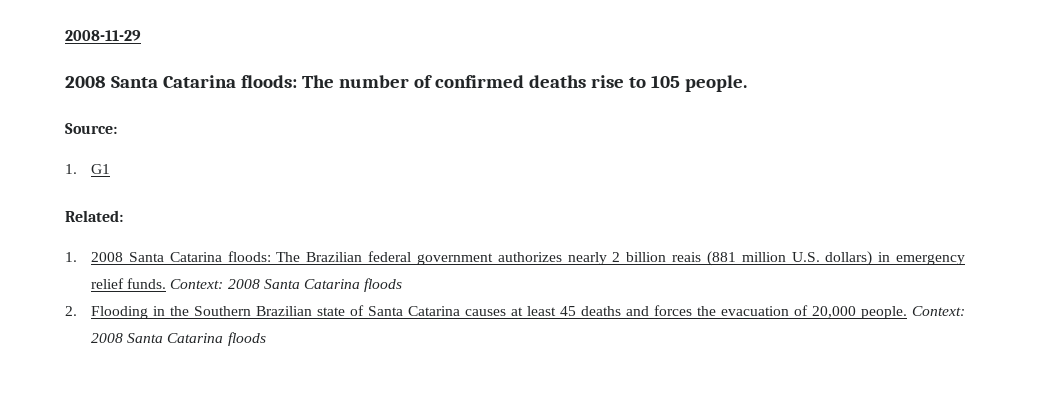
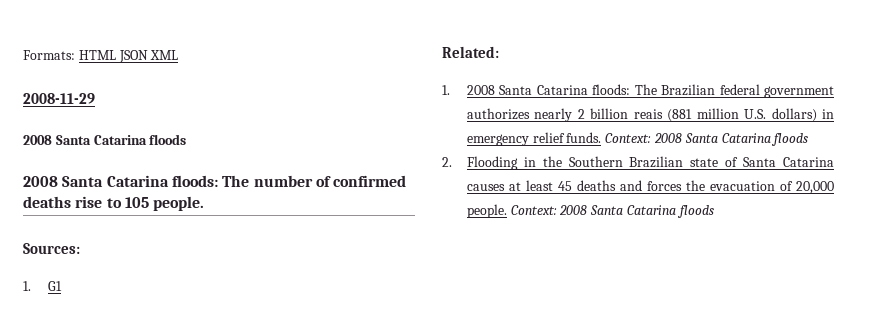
[65,30,141,41] 2008-11-29 -> [23,50,179,63] [23,93,95,104] [23,134,187,145] Formats: HTML JSON XML // 2008-11-29 // 2008 Santa Catarina floods
[65,123,117,134] Source: -> [23,243,80,254] Sources:

